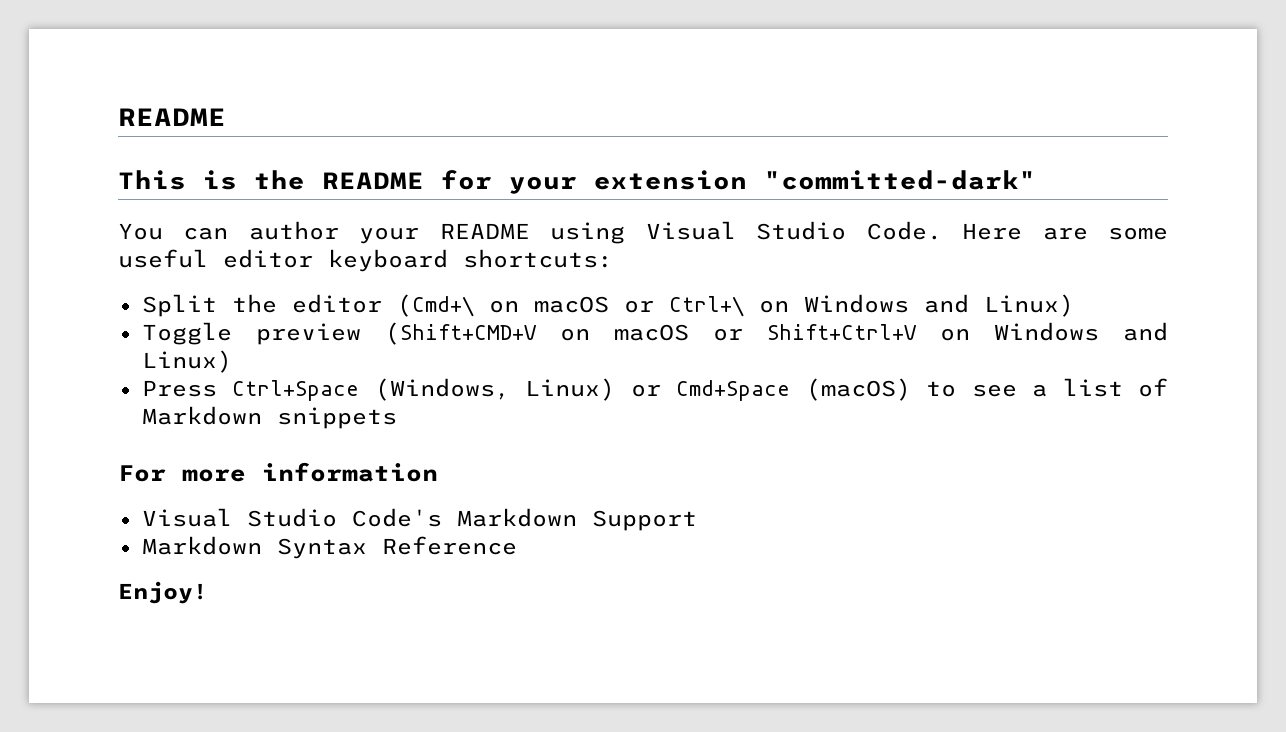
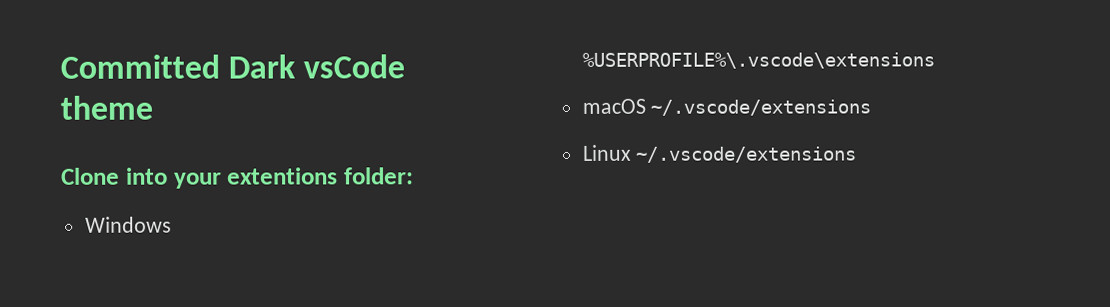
[118,108,226,126] [118,170,1036,194] [118,221,1169,244] [118,249,613,272] [141,294,1074,317] [141,322,1168,345] [141,350,232,373] [141,378,1168,401] [141,406,397,429] [118,462,438,482] [141,508,697,531] [141,536,517,559] [118,581,208,604] README // This is the README for your extension "committed-dark" // You can author your README using Visual Studio Code. Here are some useful editor keyboard shortcuts: // Split the editor (Cmd+\ on macOS or Ctrl+\ on Windows and Linux) // Toggle preview (Shift+CMD+V on macOS or Shift+Ctrl+V on Windows and Linux) // Press Ctrl+Space (Windows, Linux) or Cmd+Space (macOS) to see a list of Markdown snippets // For more information // Visual Studio Code's Markdown Support // Markdown Syntax Reference // Enjoy! -> [60,54,406,79] [60,95,153,120] [61,167,414,189] [84,216,172,233] [581,52,935,69] [581,98,872,116] [581,144,858,163] Committed Dark vsCode theme // Clone into your extentions folder: // Windows %USERPROFILE%\.vscode\extensions // macOS ~/.vscode/extensions // Linux ~/.vscode/extensions

